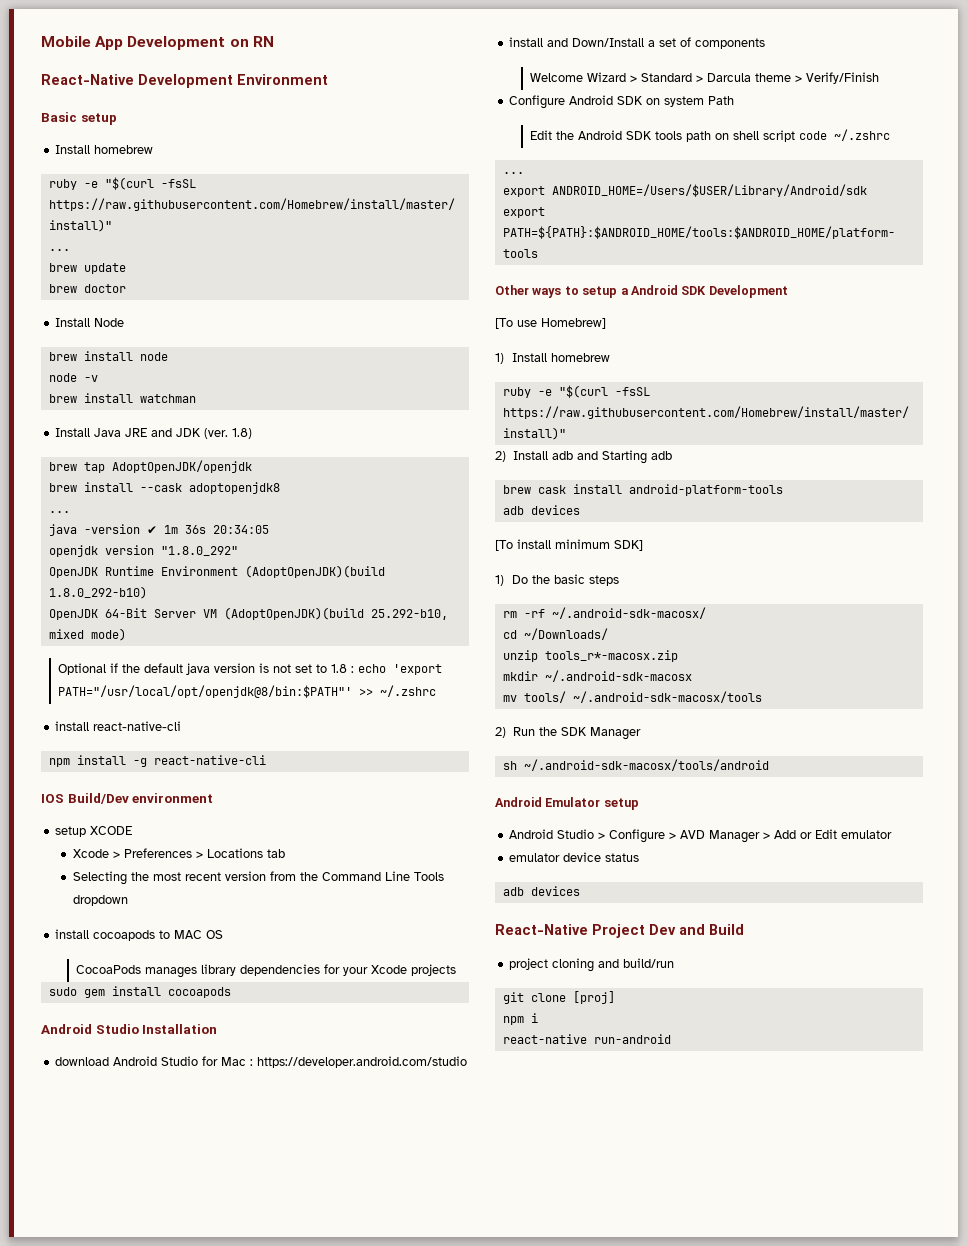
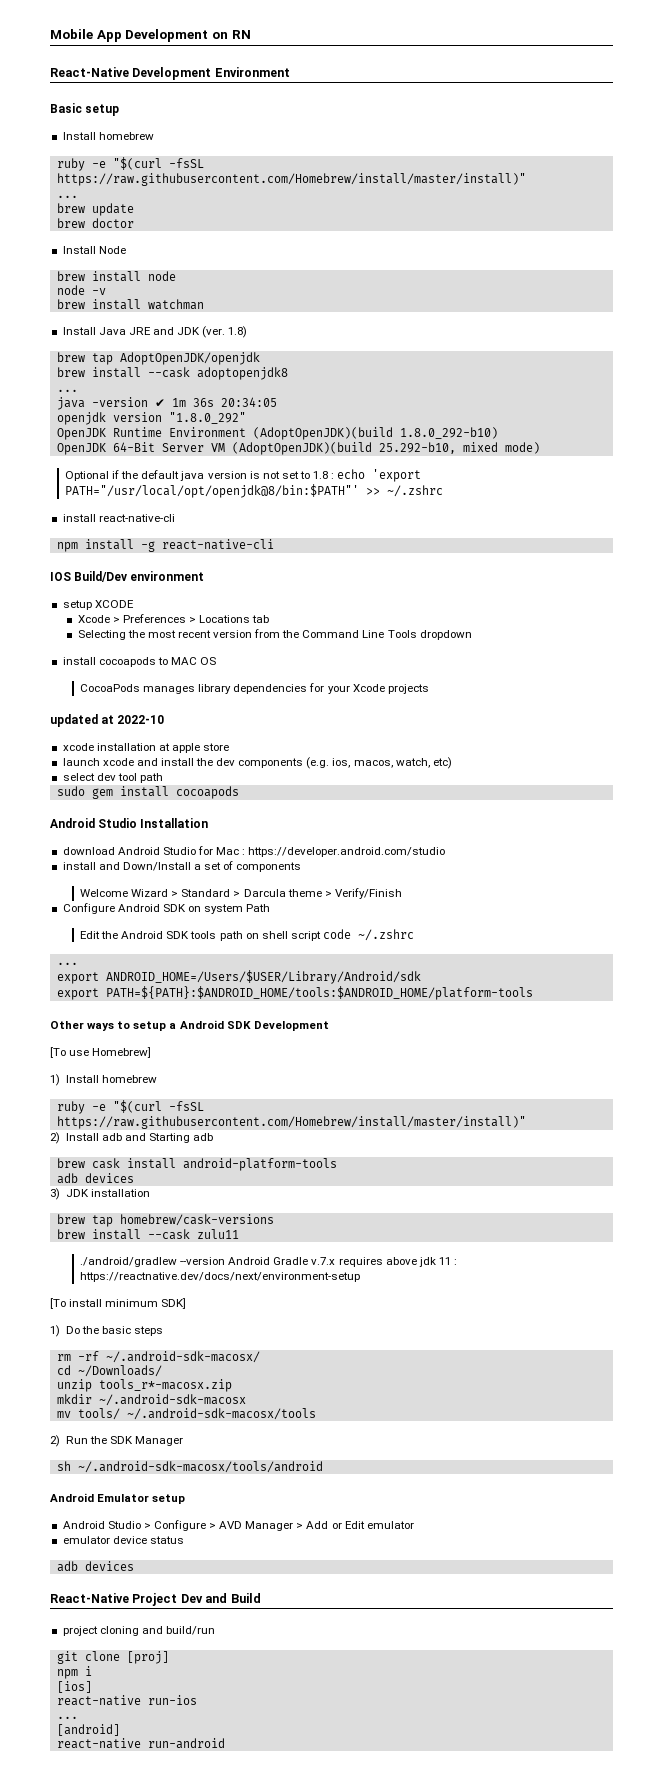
(456, 970) none -> [50,714,165,727] [62,743,230,753] [62,757,452,769] [62,773,163,783] // updated at 2022-10 // xcode installation at apple store // launch xcode and install the dev components (e.g. ios, macos, watch, etc) // select dev tool path
(580, 510) none -> [50,1188,150,1200] [56,1214,274,1227] [56,1229,239,1240] [79,1257,457,1267] [79,1272,360,1282] // 3) JDK installation // brew tap homebrew/cask-versions // brew install --cask zulu11 // ./android/gradlew --version Android Gradle v.7.x requires above jdk 11 : https://reactnative.dev/docs/next/environment-setup
(538, 1018) none -> [56,1681,92,1693] [56,1695,197,1706] [56,1716,78,1719] [56,1724,120,1736] // [ios] // react-native run-ios // ... // [android]

